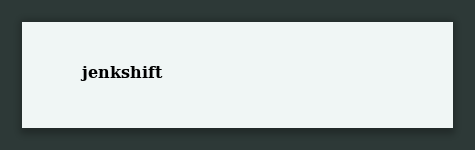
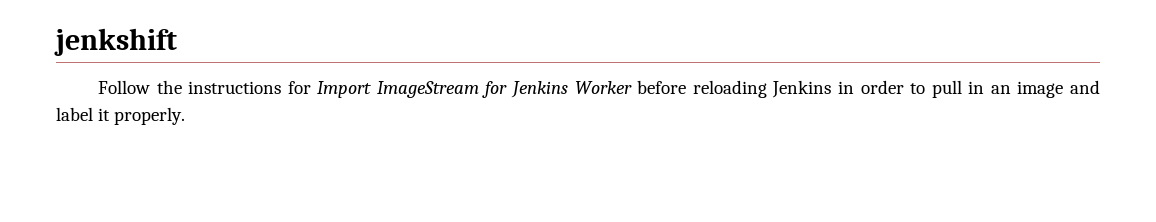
(163, 73) none -> [98,80,1100,98] [56,107,186,125] // Follow the instructions for Import ImageStream for Jenkins Worker before reloading Jenkins in order to pull in an image and label it properly.

